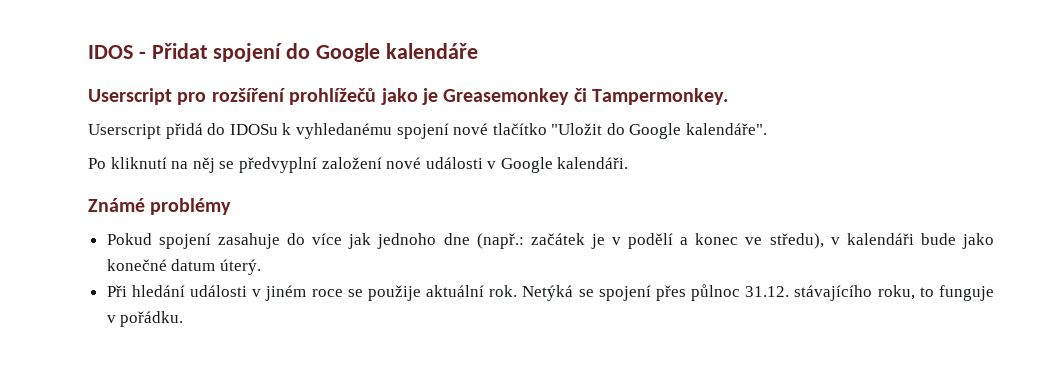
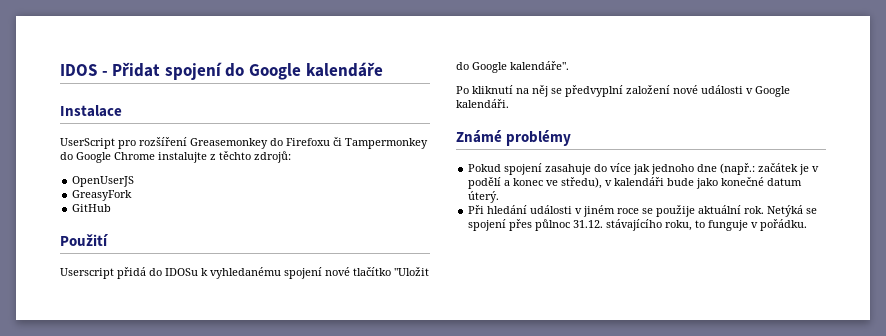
[88,88,729,105] Userscript pro rozšíření prohlížečů jako je Greasemonkey či Tampermonkey. -> [60,105,122,117] [60,137,428,149] [60,151,291,163] [72,176,135,187] [72,190,133,201] [72,204,112,212] [60,234,108,246] Instalace // UserScript pro rozšíření Greasemonkey do Firefoxu či Tampermonkey do Google Chrome instalujte z těchto zdrojů: // OpenUserJS // GreasyFork // GitHub // Použití

